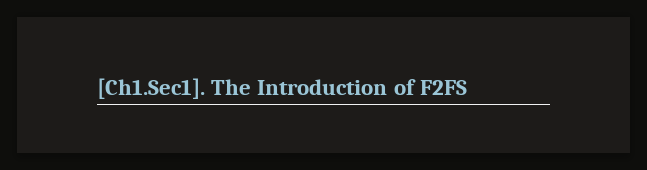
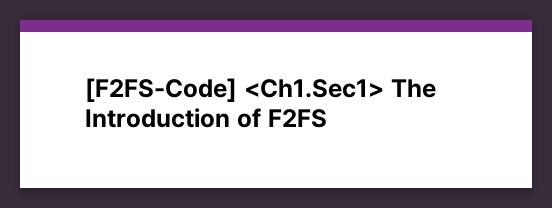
[97,78,205,99] [Ch1.Sec1]. -> [85,78,384,102] [F2FS-Code] <Ch1.Sec1>

